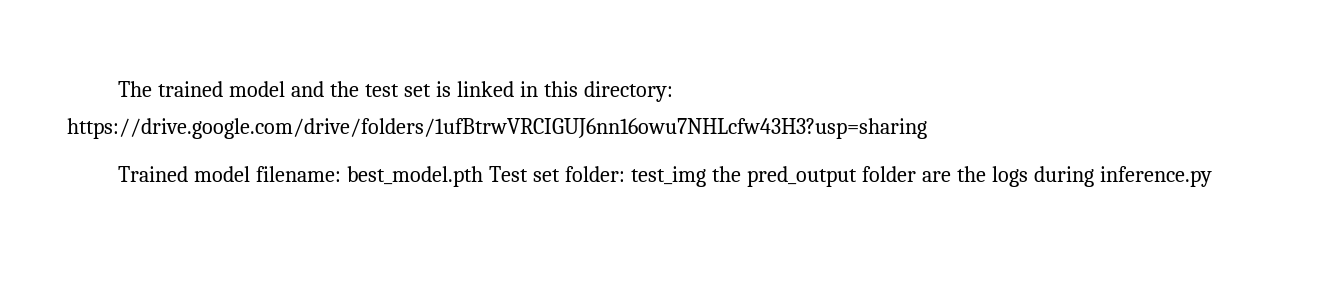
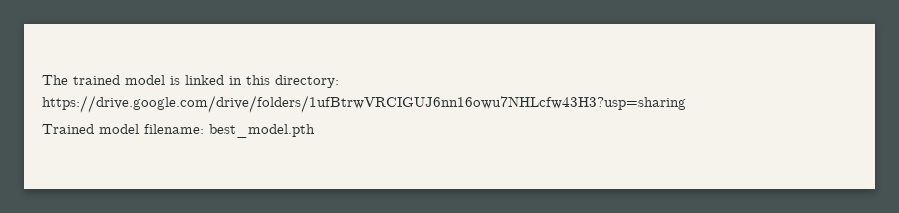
[291,81,432,97] and the test set -> (165, 80) none
[489,166,1212,187] Test set folder: test_img the pred_output folder are the logs during inference.py -> (315, 131) none

